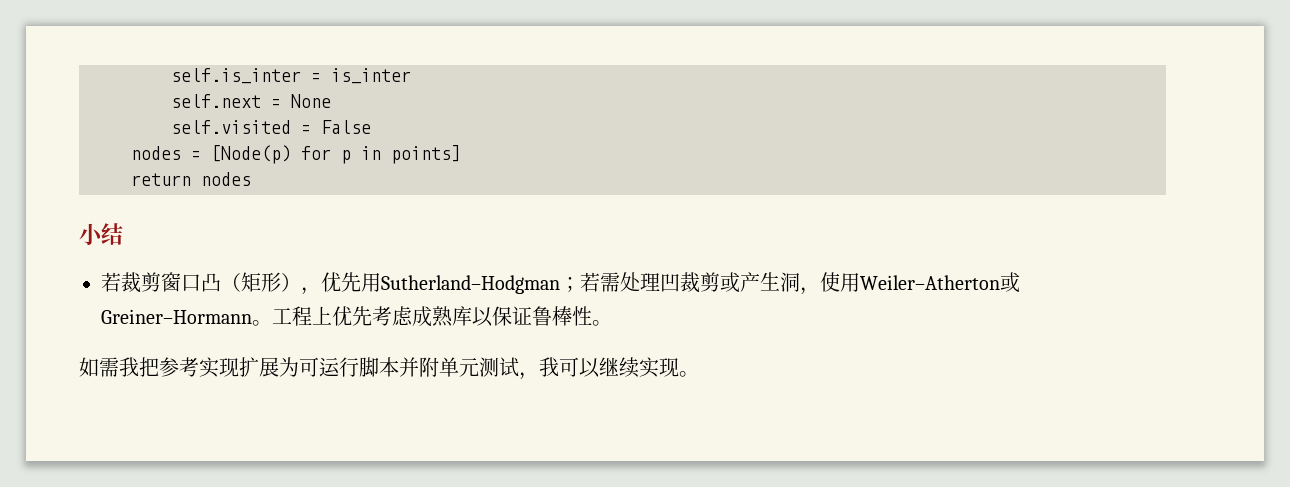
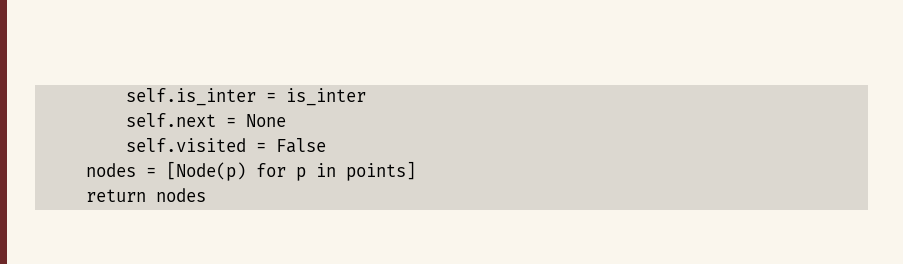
[79,223,123,245] [101,272,1020,295] [101,306,612,327] [79,357,699,380] // 小结 // 若裁剪窗口凸（矩形），优先用Sutherland–Hodgman；若需处理凹裁剪或产生洞，使用Weiler–Atherton或Greiner–Hormann。工程上优先考虑成熟库以保证鲁棒性。 // 如需我把参考实现扩展为可运行脚本并附单元测试，我可以继续实现。 -> (206, 195) none

